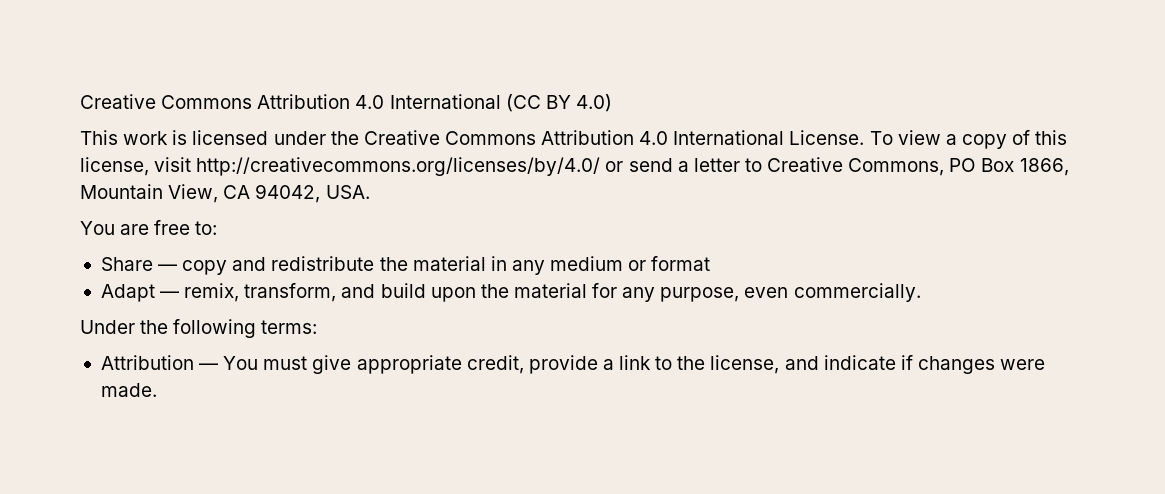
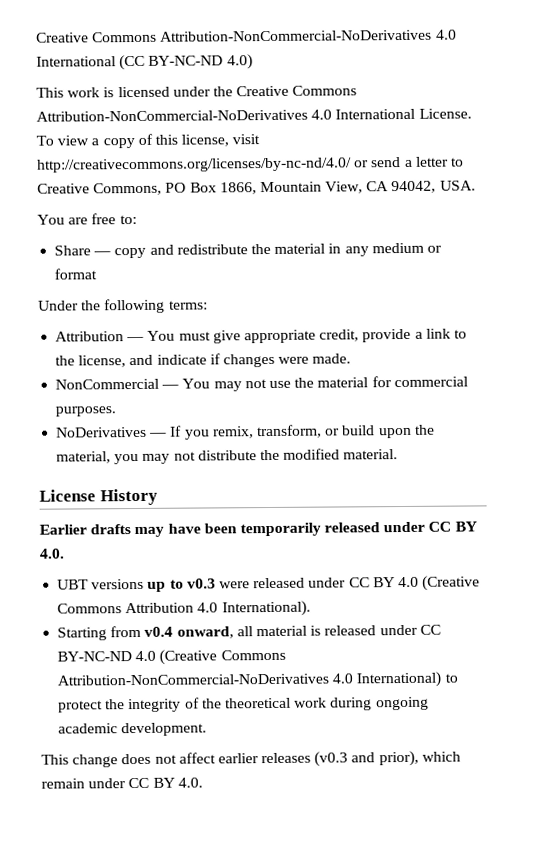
[80,94,351,109] Creative Commons Attribution -> [36,29,433,43] Creative Commons Attribution-NonCommercial-NoDerivatives
[545,95,571,109] BY -> [148,55,224,66] BY-NC-ND
[541,130,635,145] Attribution -> [36,109,308,122] Attribution-NonCommercial-NoDerivatives
[196,157,601,176] http://creativecommons.org/licenses/by/4.0/ -> [37,157,352,173] http://creativecommons.org/licenses/by-nc-nd/4.0/
[100,283,921,302] // Adapt — remix, transform, and build upon the material for any purpose, even commercially. -> (98, 274) none
(157, 390) none -> [55,376,468,392] [55,406,117,417] [56,424,435,440] [56,448,399,465] [39,488,158,506] [39,521,477,538] [39,548,65,559] [57,575,481,592] [57,600,311,617] [57,624,441,641] [57,649,286,665] [57,671,458,688] [58,696,429,713] [58,722,208,737] [41,750,461,768] [41,777,203,789] // NonCommercial — You may not use the material for commercial purposes. // NoDerivatives — If you remix, transform, or build upon the material, you may not distribute the modified material. // License History // Earlier drafts may have been temporarily released under CC BY 4.0. // UBT versions up to v0.3 were released under CC BY 4.0 (Creative Commons Attribution 4.0 International). // Starting from v0.4 onward, all material is released under CC BY-NC-ND 4.0 (Creative Commons Attribution-NonCommercial-NoDerivatives 4.0 International) to protect the integrity of the theoretical work during ongoing academic development. // This change does not affect earlier releases (v0.3 and prior), which remain under CC BY 4.0.

